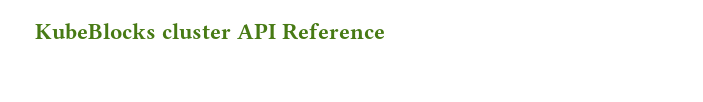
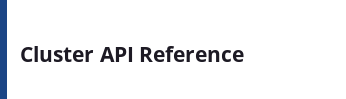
[35,23,232,40] KubeBlocks cluster -> [20,46,94,62] Cluster

